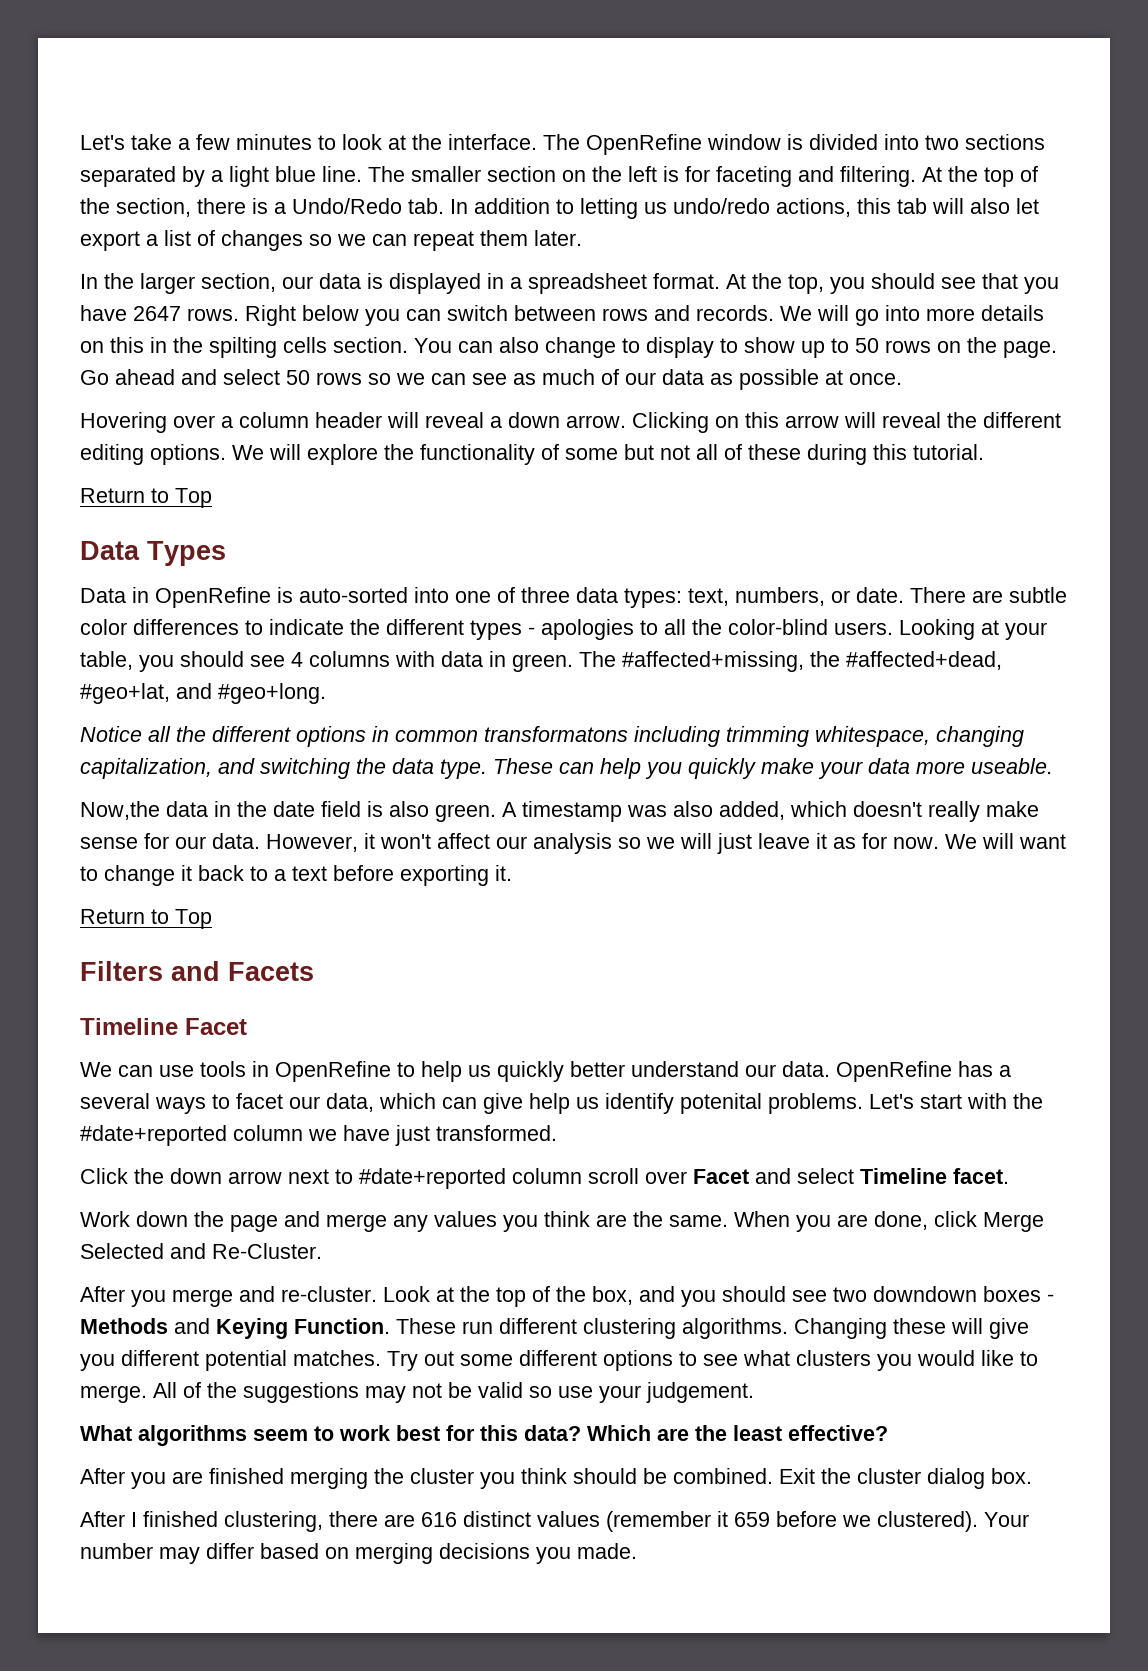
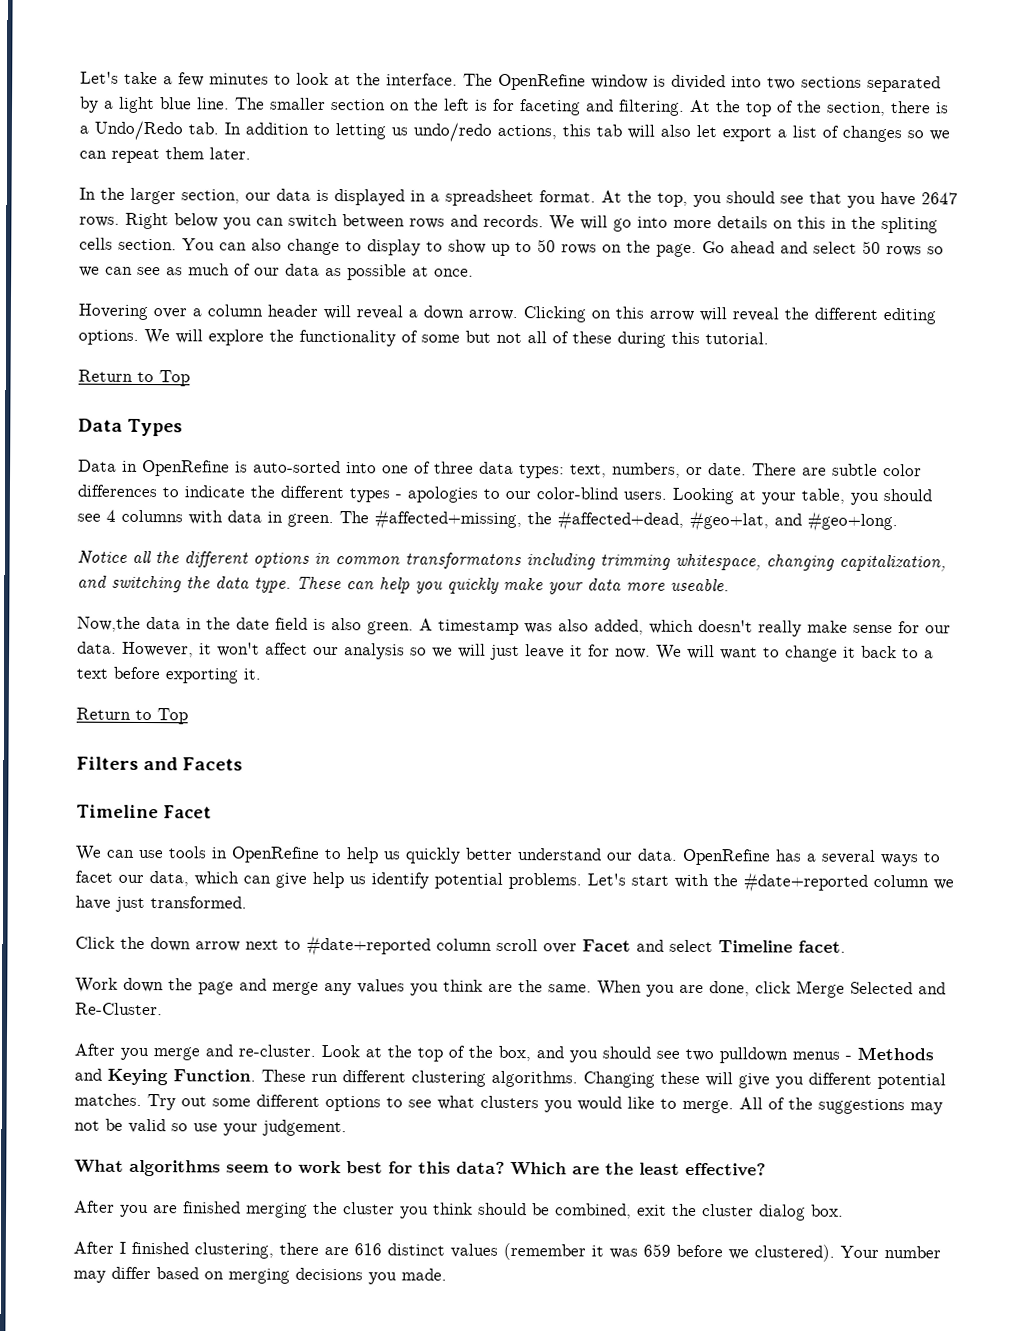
[209,337,277,358] spilting -> [881,216,938,234] spliting
[664,619,722,635] all the -> [505,490,531,500] our
[833,837,856,849] as -> (583, 651) none
[680,1093,762,1114] potenital -> [434,872,503,889] potential
[873,1286,1041,1302] downdown boxes -> [719,1047,840,1064] pulldown menus
[673,1468,815,1484] combined. Exit -> [555,1203,667,1219] combined, exit
(728, 1519) none -> [609,1248,638,1259] was

